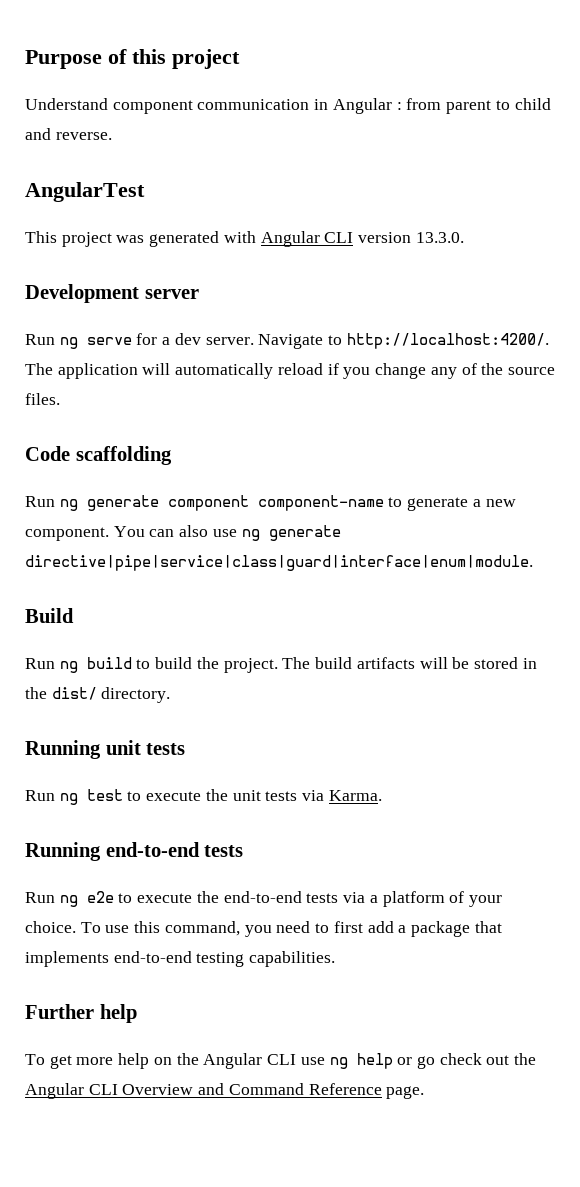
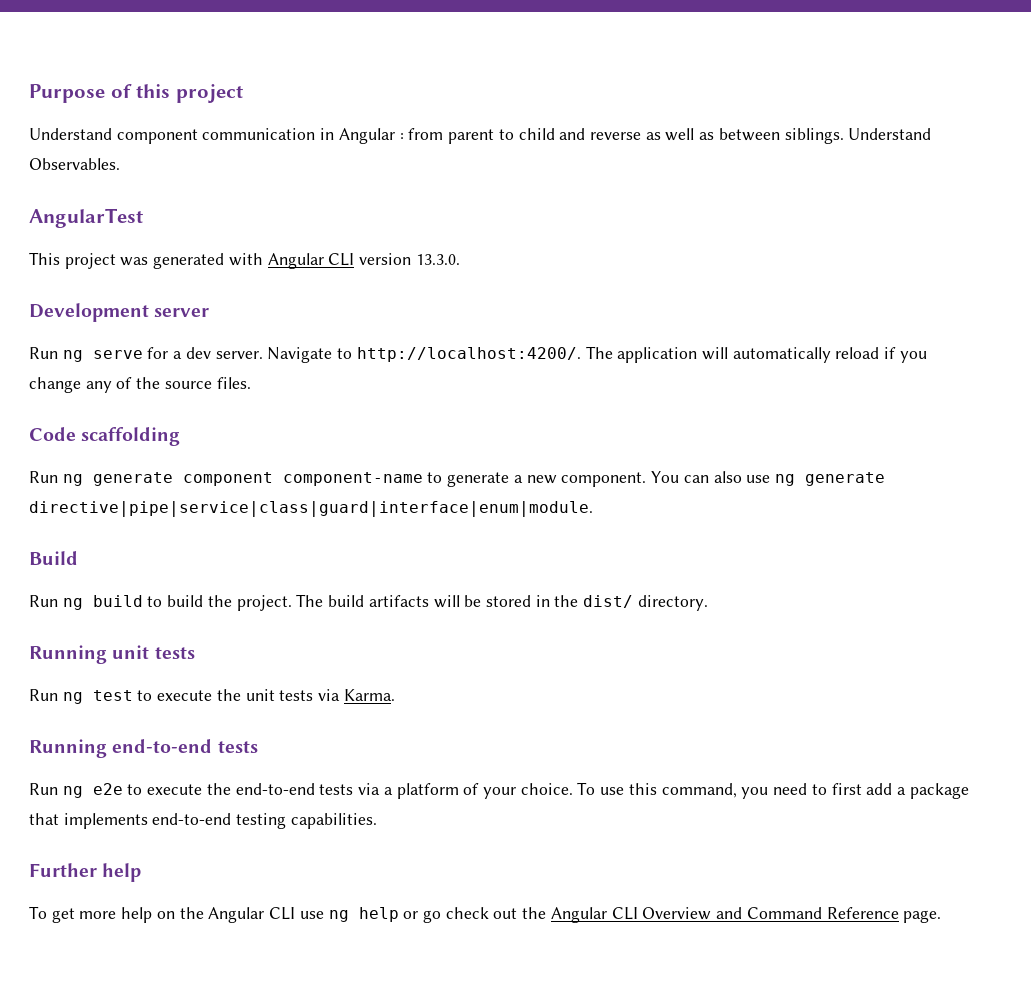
[55,132,112,140] reverse. -> [589,128,932,144] [29,158,120,170] reverse as well as between siblings. Understand Observables.

